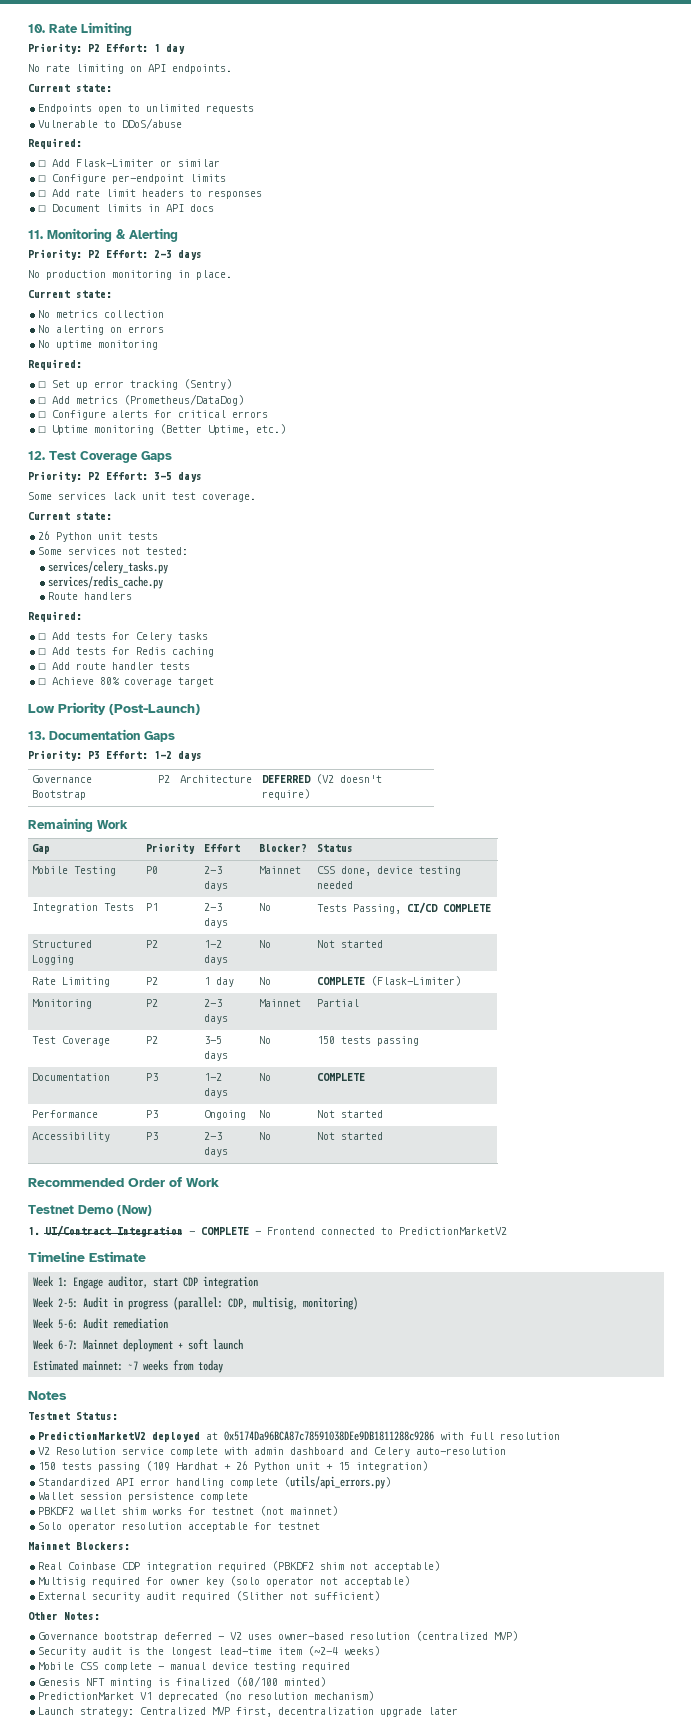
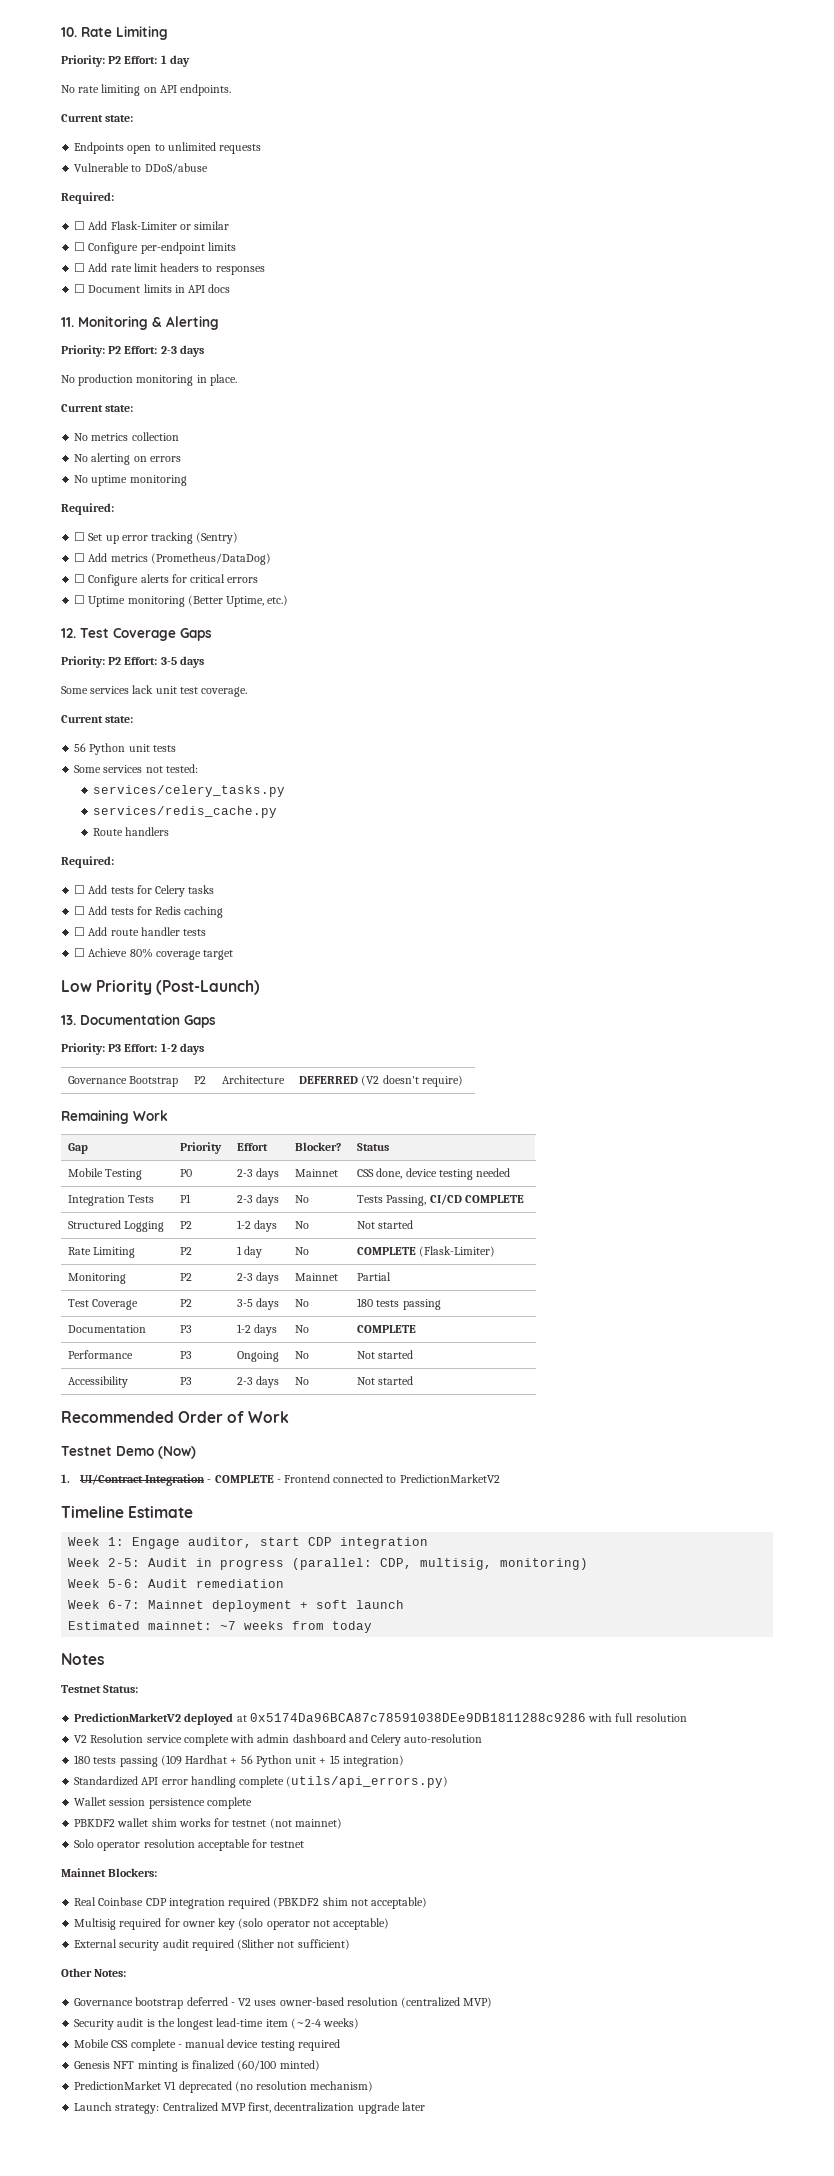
[37,531,50,540] 26 -> [74,743,87,752] 56
[317,1036,336,1044] 150 -> [357,1298,374,1307] 180
[37,1462,56,1470] 150 -> [74,1755,91,1764] 180
[235,1461,248,1470] 26 -> [240,1755,253,1764] 56

